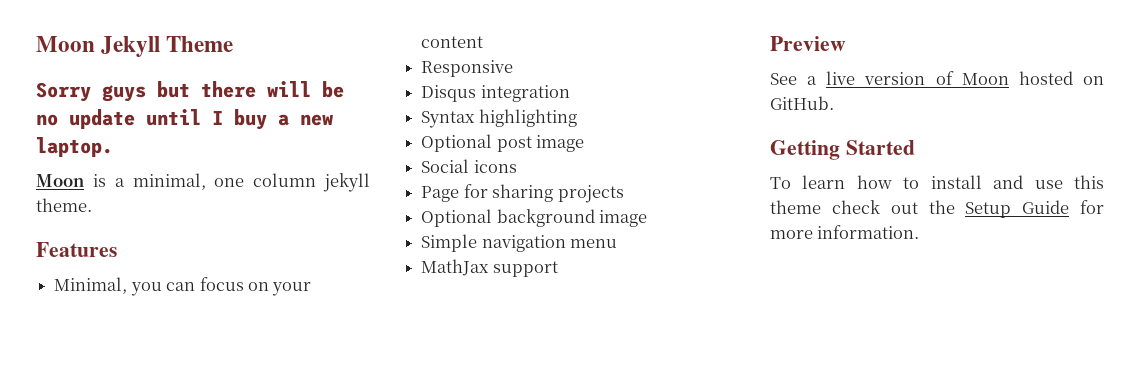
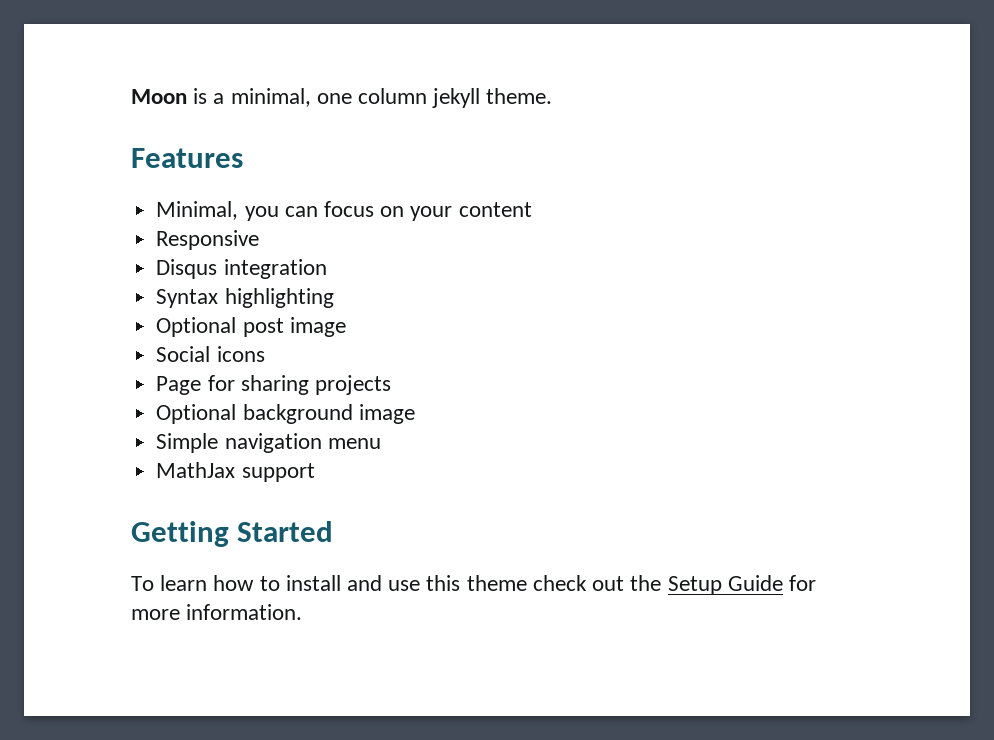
[36,36,234,57] [36,81,344,102] [36,109,333,130] [36,137,113,157] [36,174,84,187] Moon Jekyll Theme // Sorry guys but there will be no update until I buy a new laptop. // Moon -> [131,89,187,104] Moon
[770,36,846,51] [770,71,1104,85] [770,96,834,110] // Preview // See a live version of Moon hosted on GitHub. -> (315, 472) none

